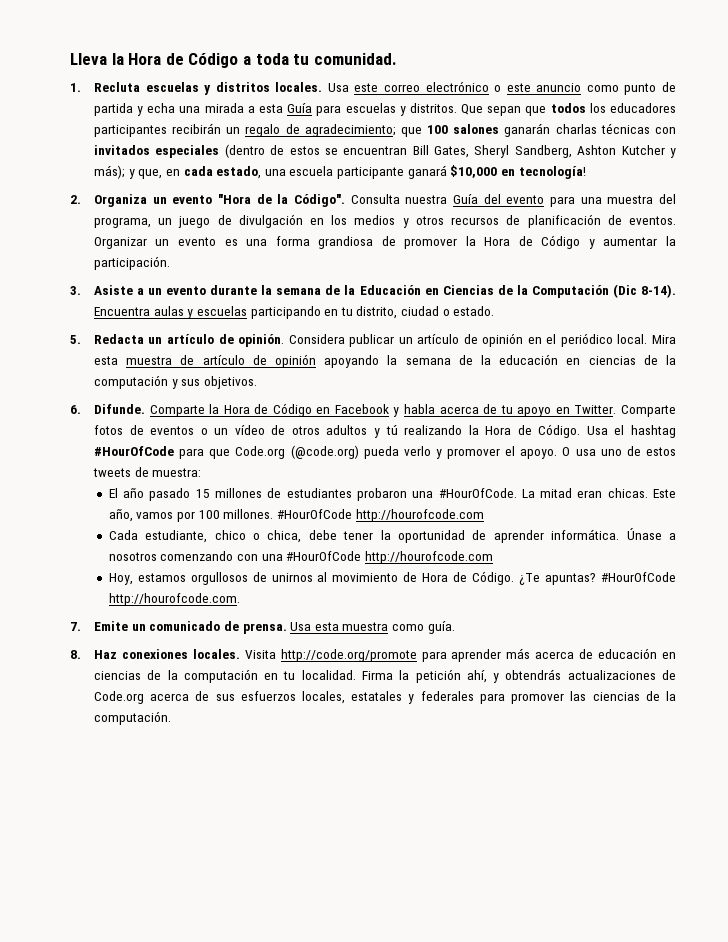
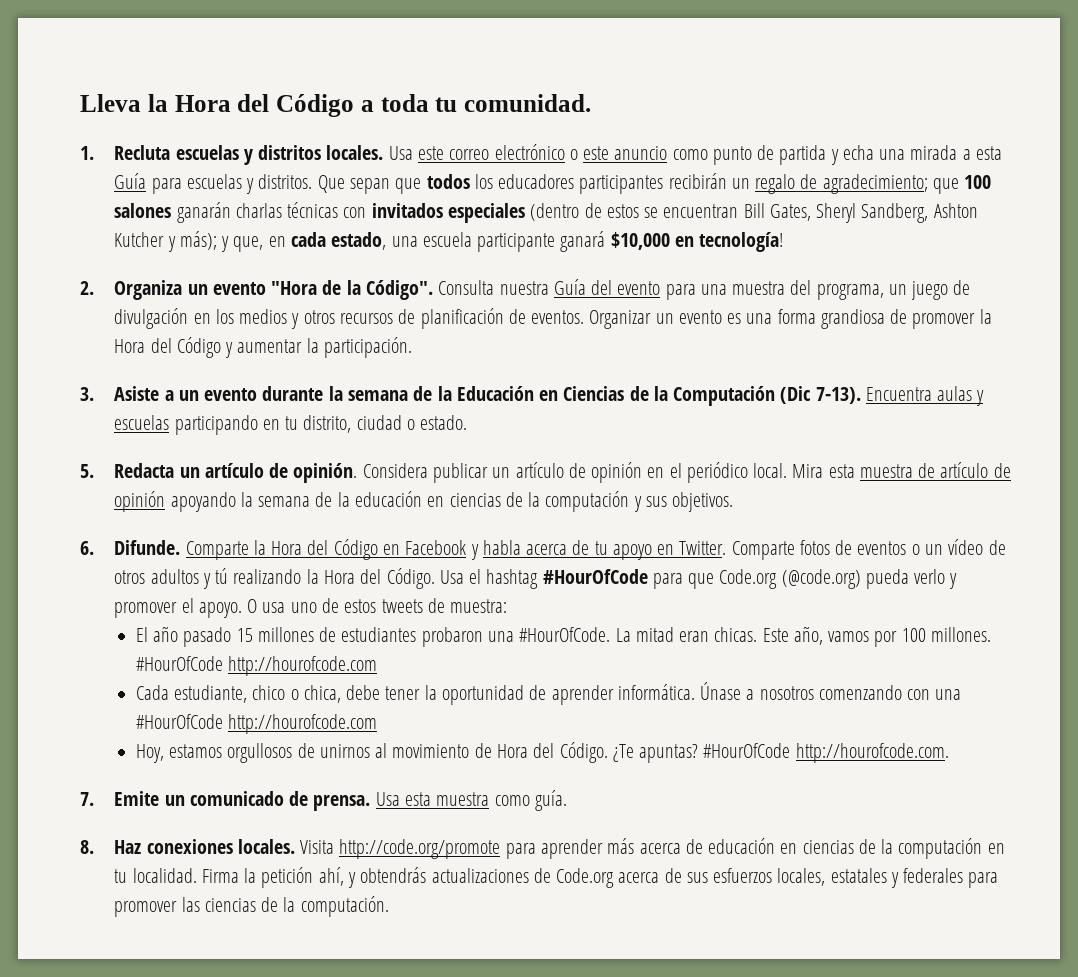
[165,53,184,65] de -> [237,94,270,112] del
[518,236,533,246] de -> [150,338,172,353] del
[641,284,676,298] 8-14). -> [815,387,861,404] 7-13).
[254,404,269,414] de -> [307,540,329,555] del
[517,425,532,435] de -> [360,569,382,584] del
[453,572,468,582] de -> [533,743,555,758] del

